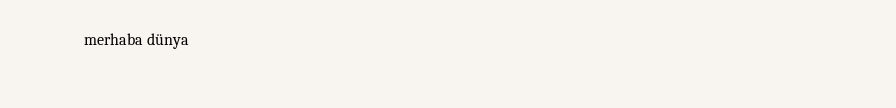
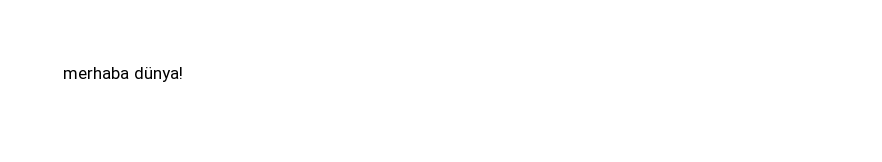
[147,33,190,49] dünya -> [133,67,183,82] dünya!

